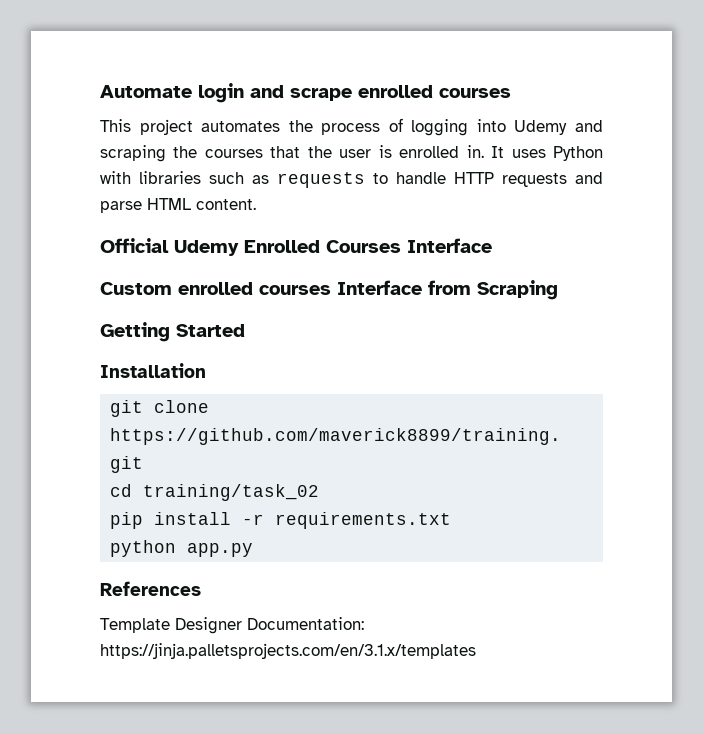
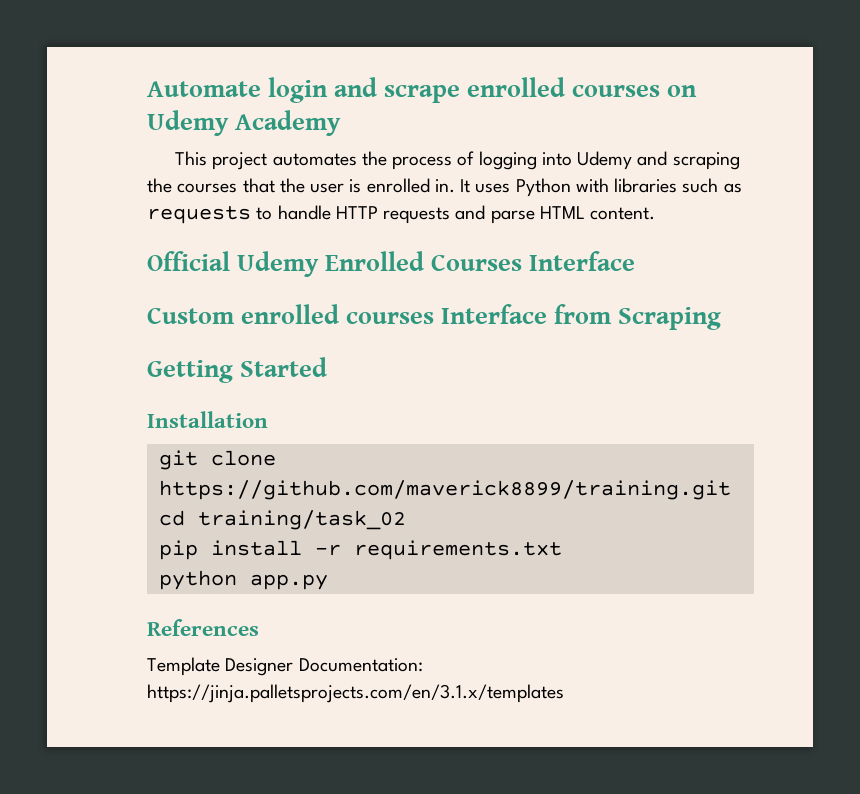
(511, 93) none -> [667,85,698,97] [147,110,342,136] on Udemy Academy

